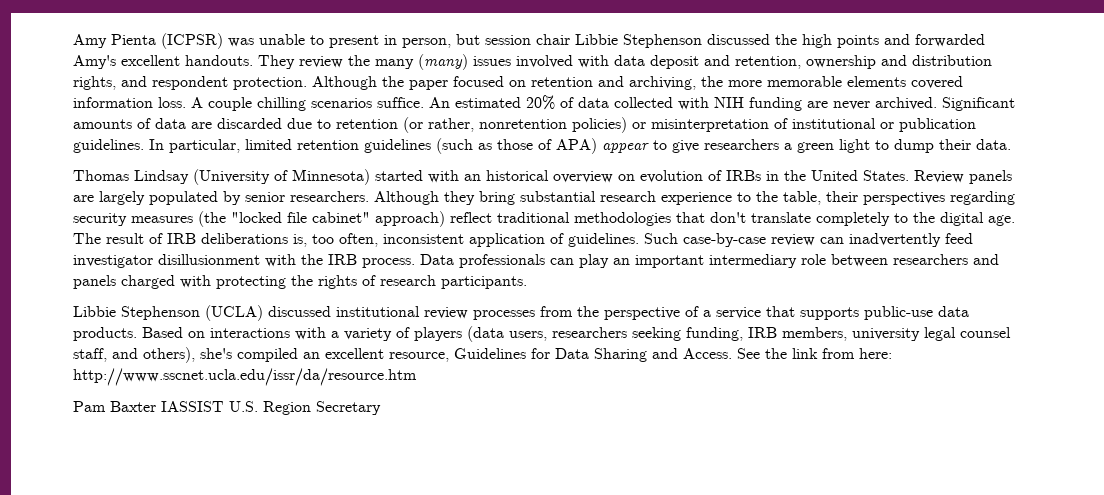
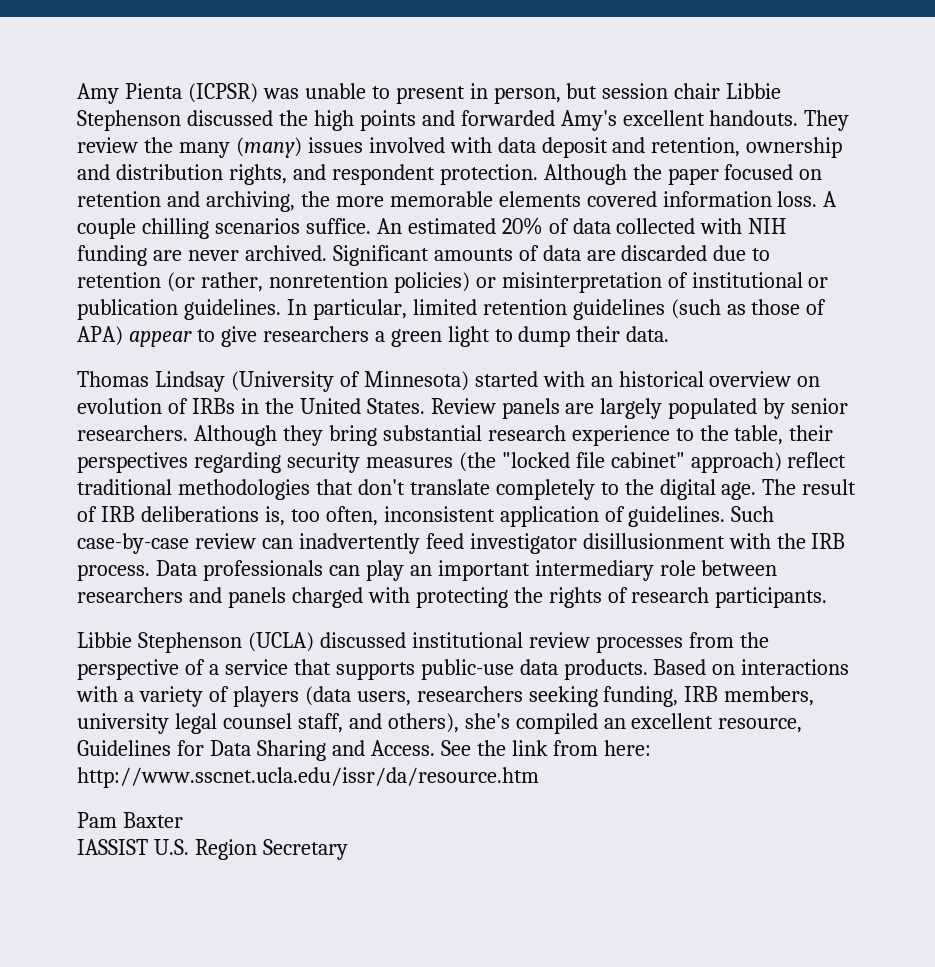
(156, 406) none -> (183, 820) //

